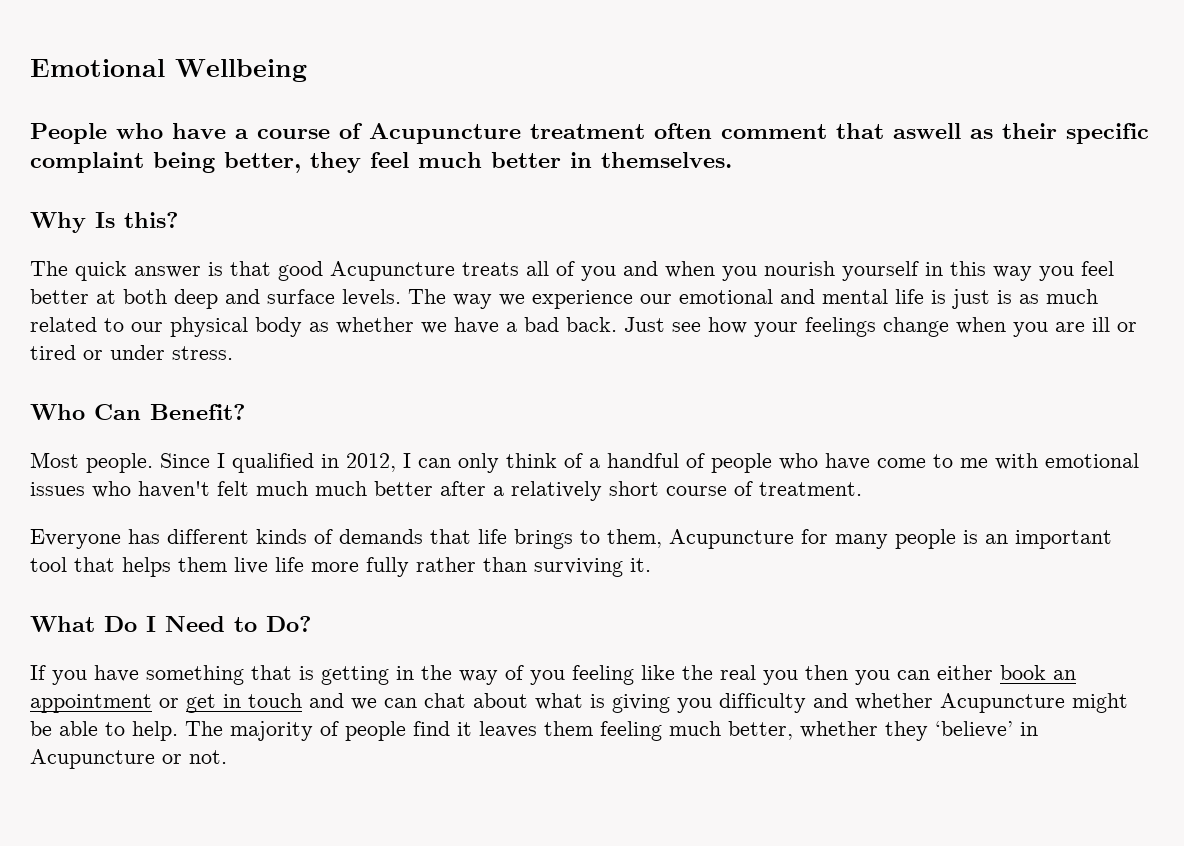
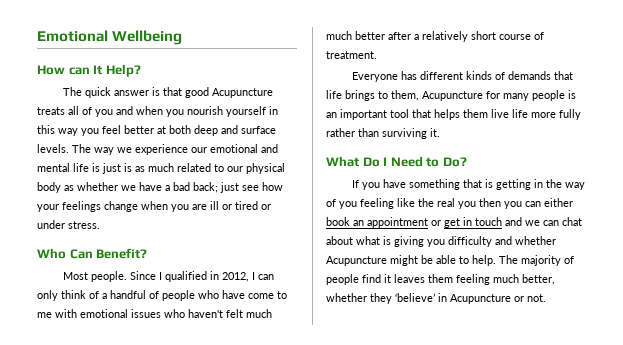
[30,123,1149,144] [30,152,732,173] [30,212,178,233] People who have a course of Acupuncture treatment often comment that aswell as their specific complaint being better, they feel much better in themselves. // Why Is this? -> [37,64,141,77] How can It Help?
[566,317,665,332] back. Just -> [193,182,239,193] back; just

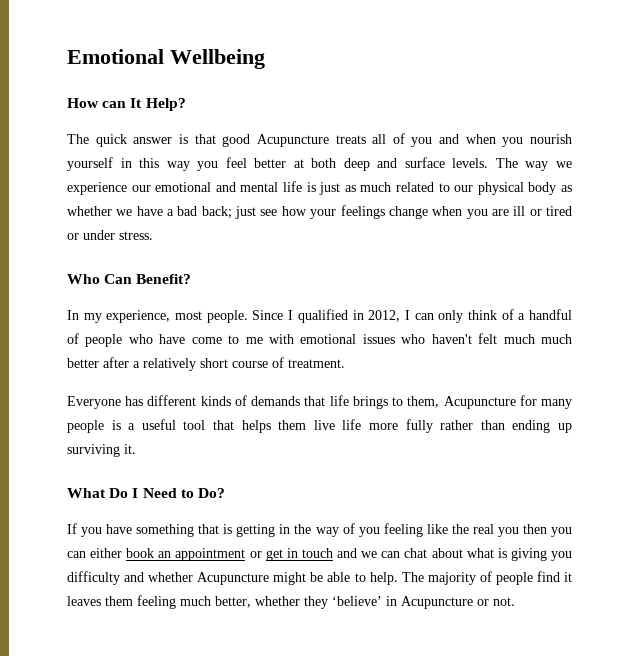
[124,163,132,172] is -> (341, 188) none
[63,272,89,280] Most -> [67,310,203,323] In my experience, most
[326,109,387,120] an important -> [128,419,176,430] a useful
(379, 132) none -> [512,420,573,433] ending up

